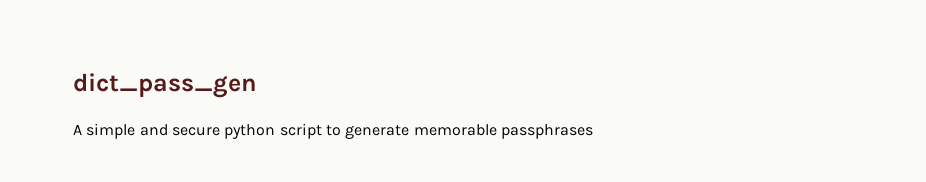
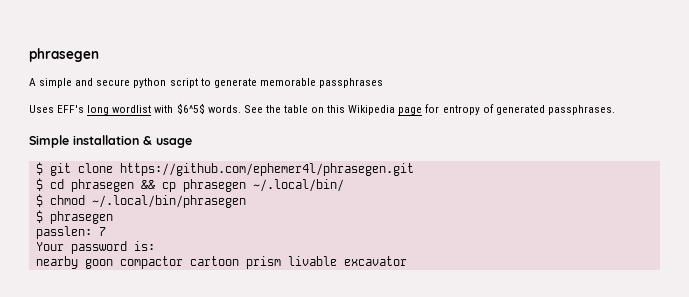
[73,73,257,98] dict_pass_gen -> [29,48,99,62] phrasegen
(593, 131) none -> [29,103,615,115] [29,135,192,148] [35,162,414,176] [35,178,344,192] [35,194,246,208] [35,210,113,224] [35,226,106,239] [35,241,155,254] [35,256,407,269] // Uses EFF's long wordlist with $6^5$ words. See the table on this Wikipedia page for entropy of generated passphrases. // Simple installation & usage // $ git clone https://github.com/ephemer4l/phrasegen.git // $ cd phrasegen && cp phrasegen ~/.local/bin/ // $ chmod ~/.local/bin/phrasegen // $ phrasegen // passlen: 7 // Your password is: // nearby goon compactor cartoon prism livable excavator

